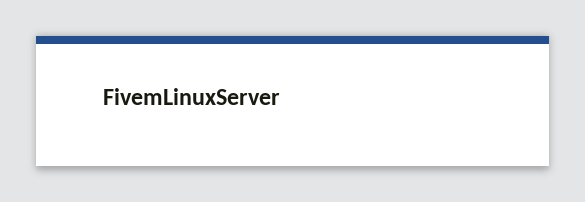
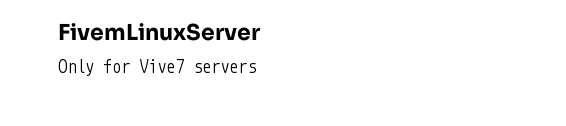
(280, 96) none -> [58,59,256,76] // Only for Vive7 servers

